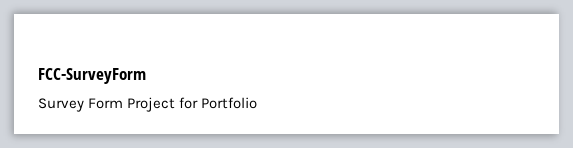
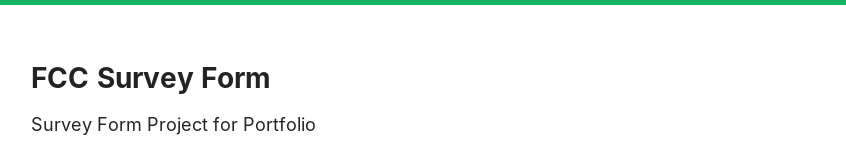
[38,68,146,84] FCC-SurveyForm -> [31,67,272,94] FCC Survey Form

